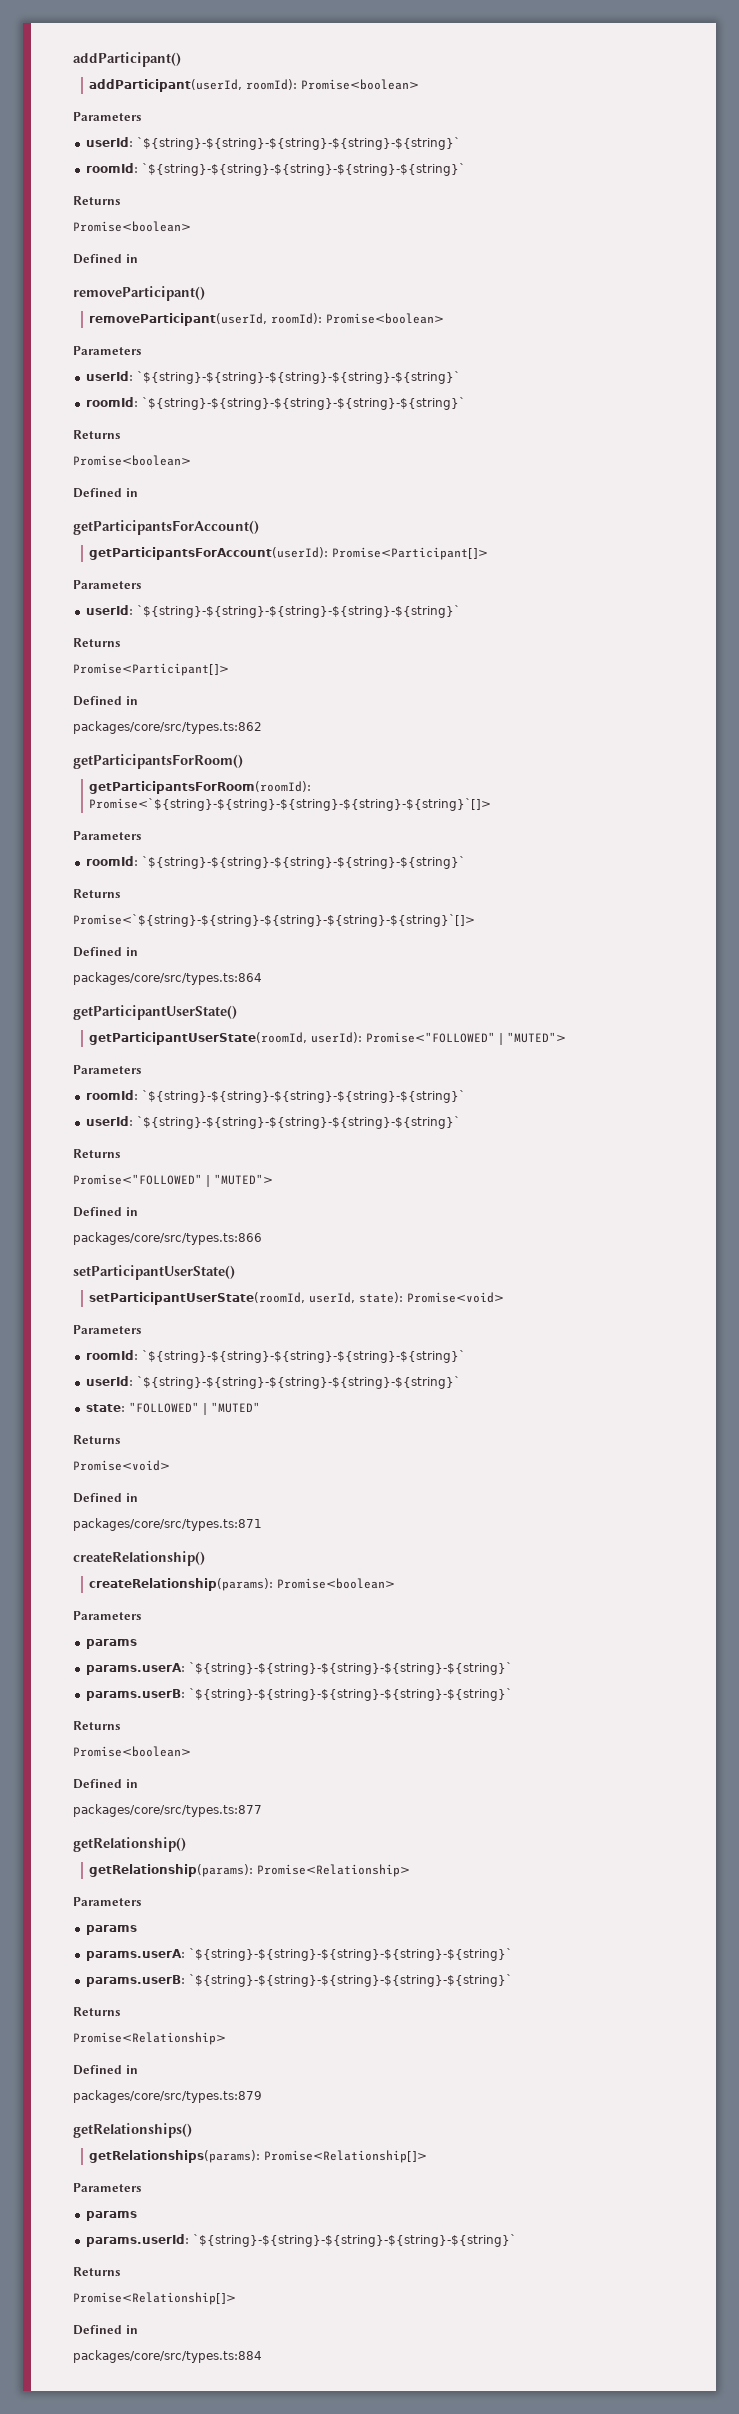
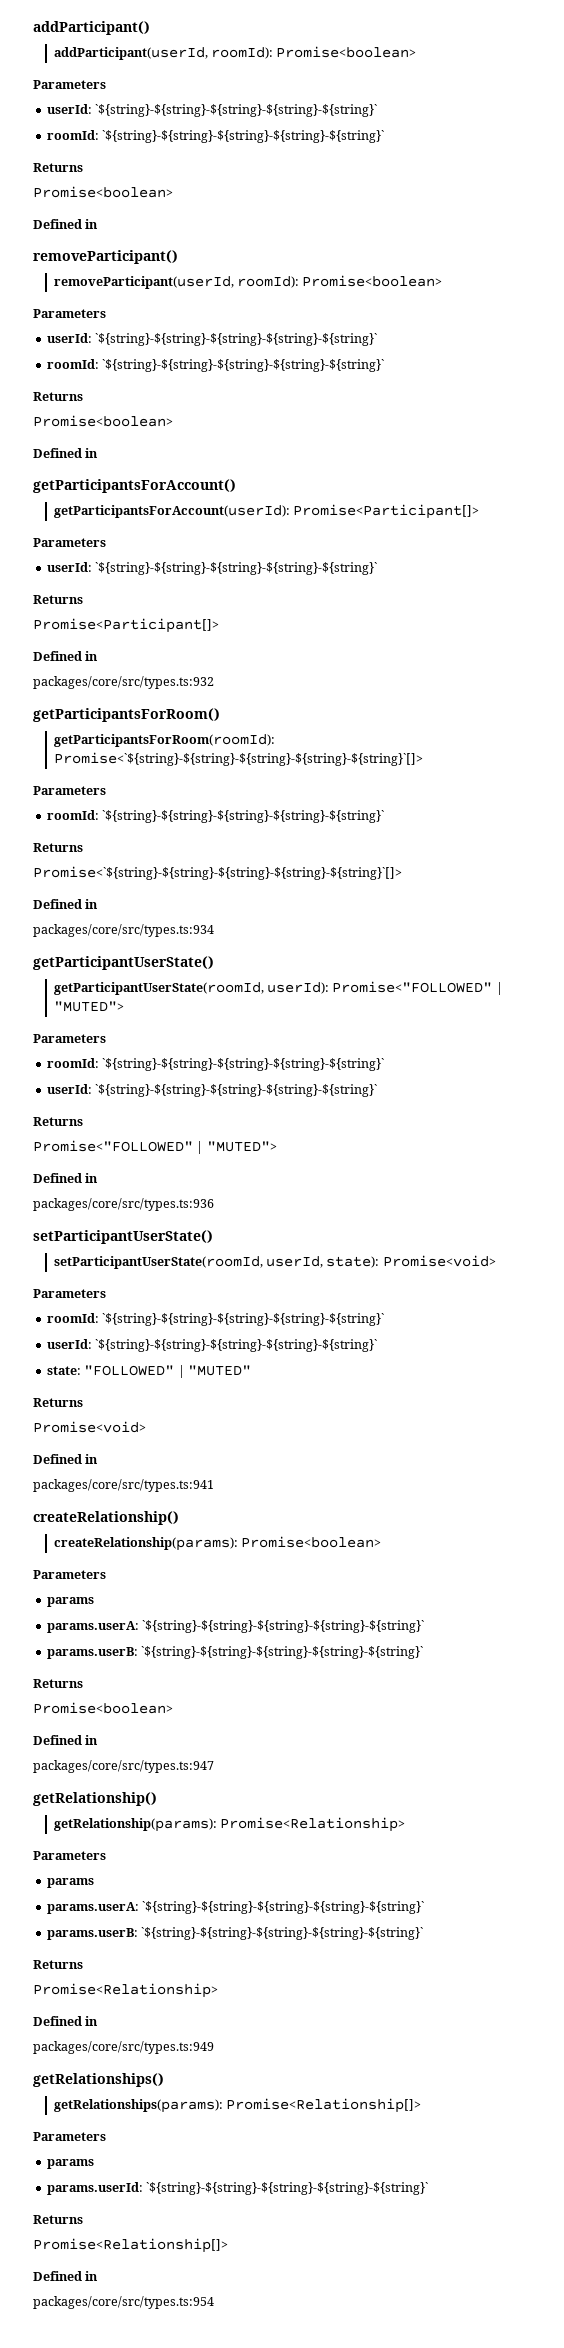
[73,721,262,734] packages/core/src/types.ts:862 -> [33,676,214,689] packages/core/src/types.ts:932
[73,972,262,985] packages/core/src/types.ts:864 -> [33,924,214,937] packages/core/src/types.ts:934
[73,1232,262,1245] packages/core/src/types.ts:866 -> [33,1198,214,1211] packages/core/src/types.ts:936
[73,1518,262,1531] packages/core/src/types.ts:871 -> [33,1479,214,1492] packages/core/src/types.ts:941
[73,1804,262,1817] packages/core/src/types.ts:877 -> [33,1760,214,1773] packages/core/src/types.ts:947
[73,2090,262,2103] packages/core/src/types.ts:879 -> [33,2041,214,2054] packages/core/src/types.ts:949
[73,2350,262,2363] packages/core/src/types.ts:884 -> [33,2296,214,2309] packages/core/src/types.ts:954

